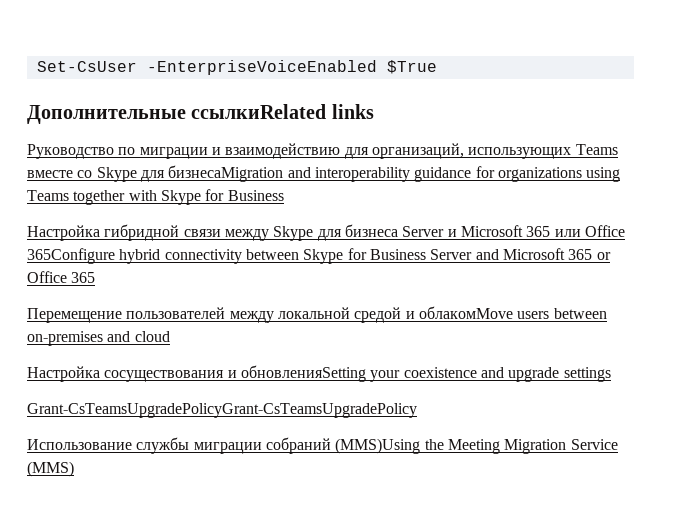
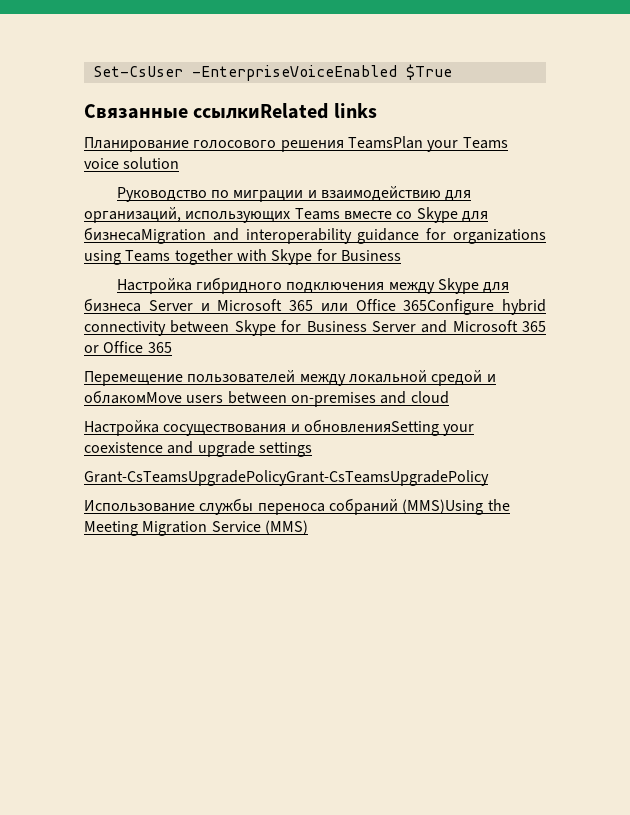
[27,105,186,124] Дополнительные -> [84,104,188,119] Связанные
(374, 111) none -> [84,136,508,152] [84,157,180,169] // Планирование голосового решения TeamsPlan your Teams voice solution
[104,224,221,241] гибридной связи -> [195,277,385,294] гибридного подключения
[193,442,262,454] миграции -> [257,503,325,515] переноса

